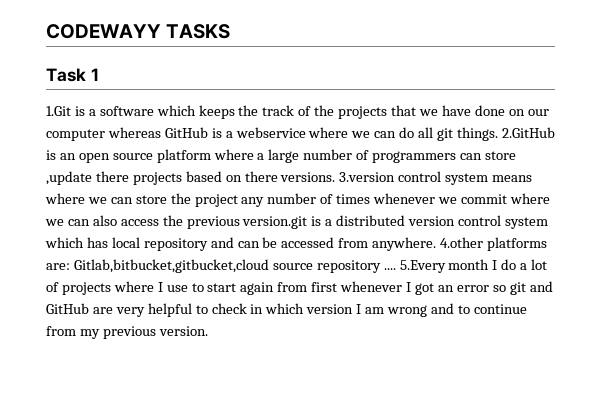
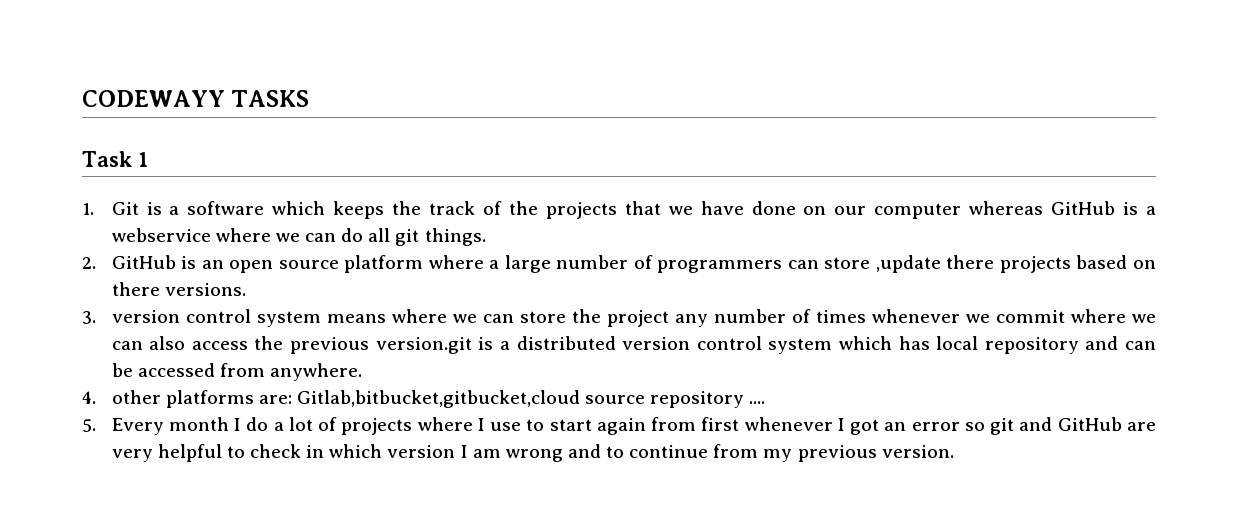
[46,106,71,116] 1.Git -> [82,202,139,215] 1. Git
[501,127,555,138] 2.GitHub -> [82,255,176,269] // 2. GitHub
[339,172,396,182] 3.version -> [82,310,180,324] // 3. version
[440,237,484,248] 4.other -> [82,390,161,404] // 4. other
[399,260,446,273] 5.Every -> [82,418,164,435] // 5. Every

